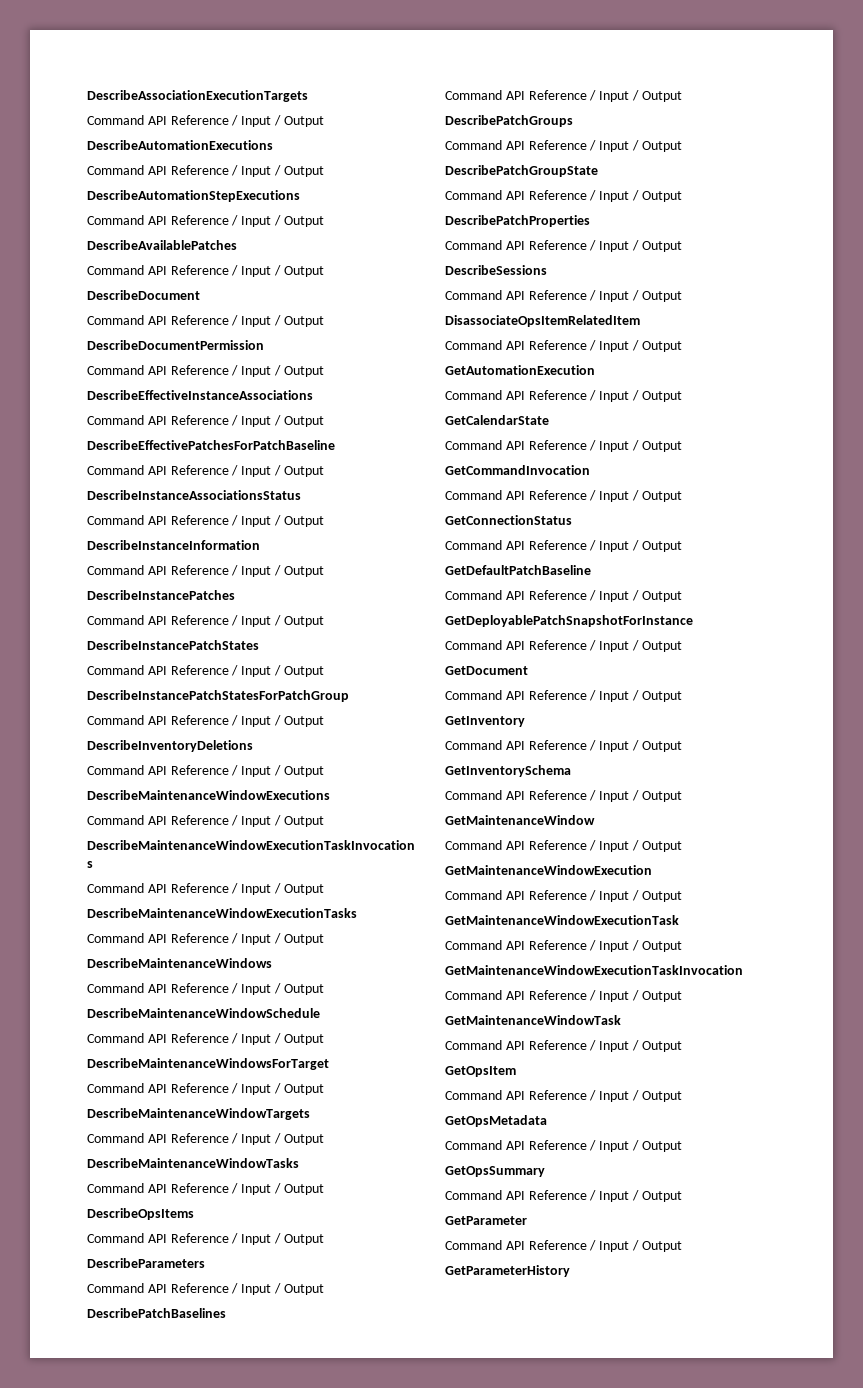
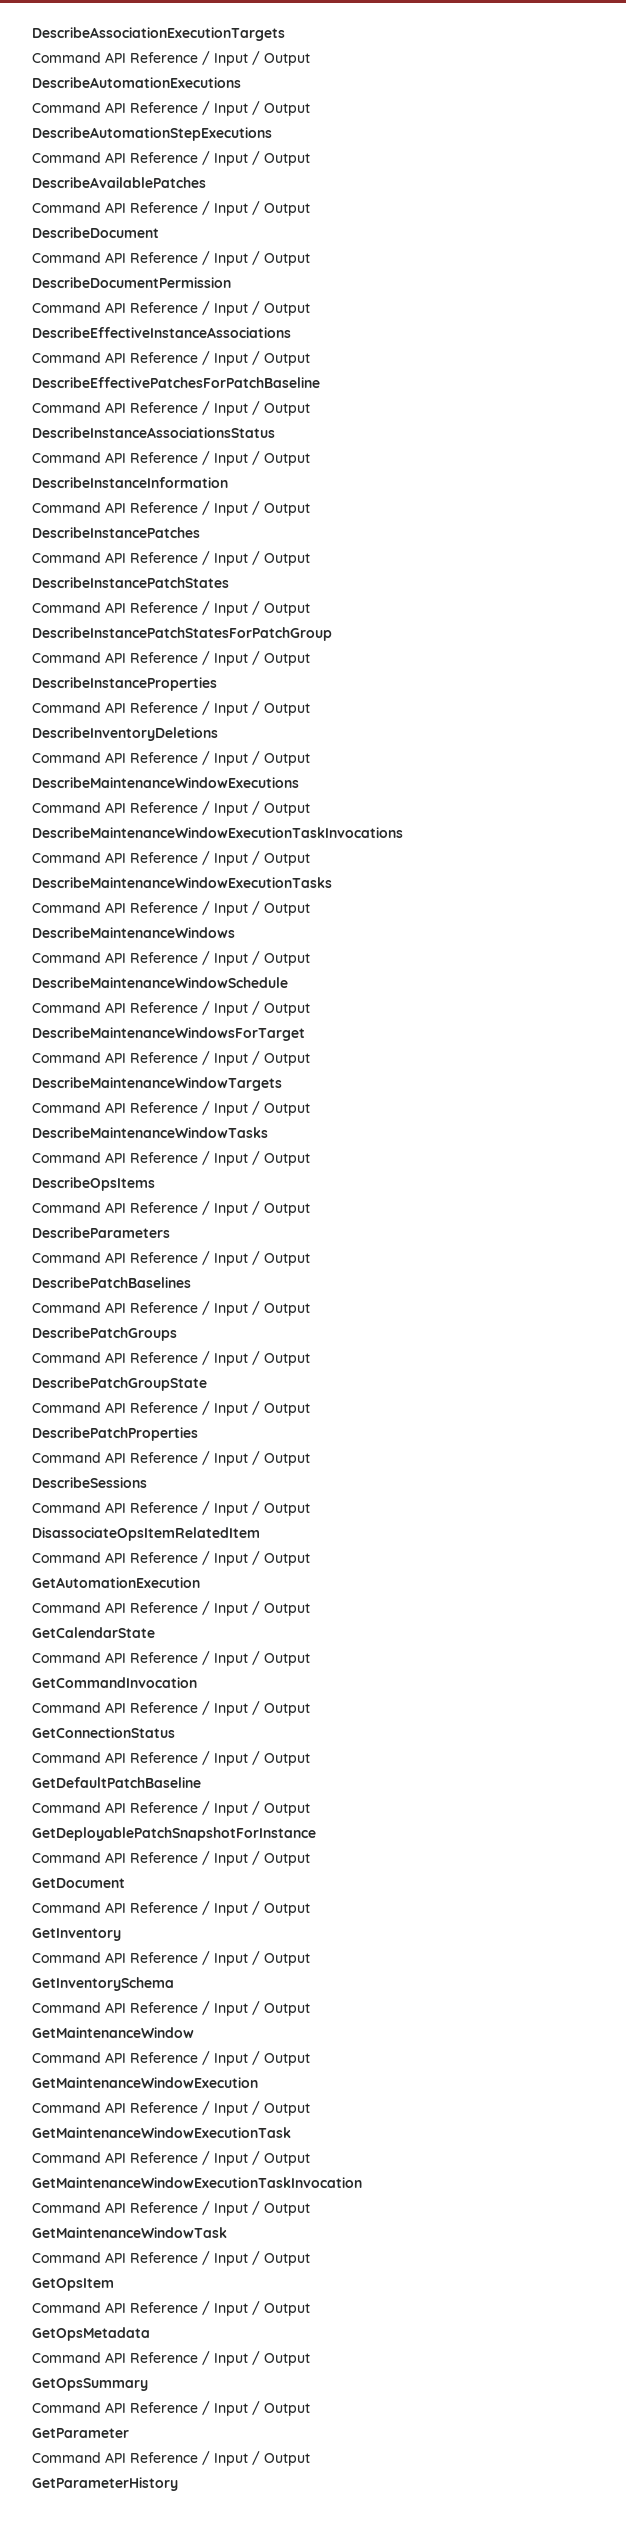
(324, 721) none -> [32,677,217,691] [32,701,310,716] // DescribeInstanceProperties // Command API Reference / Input / Output

